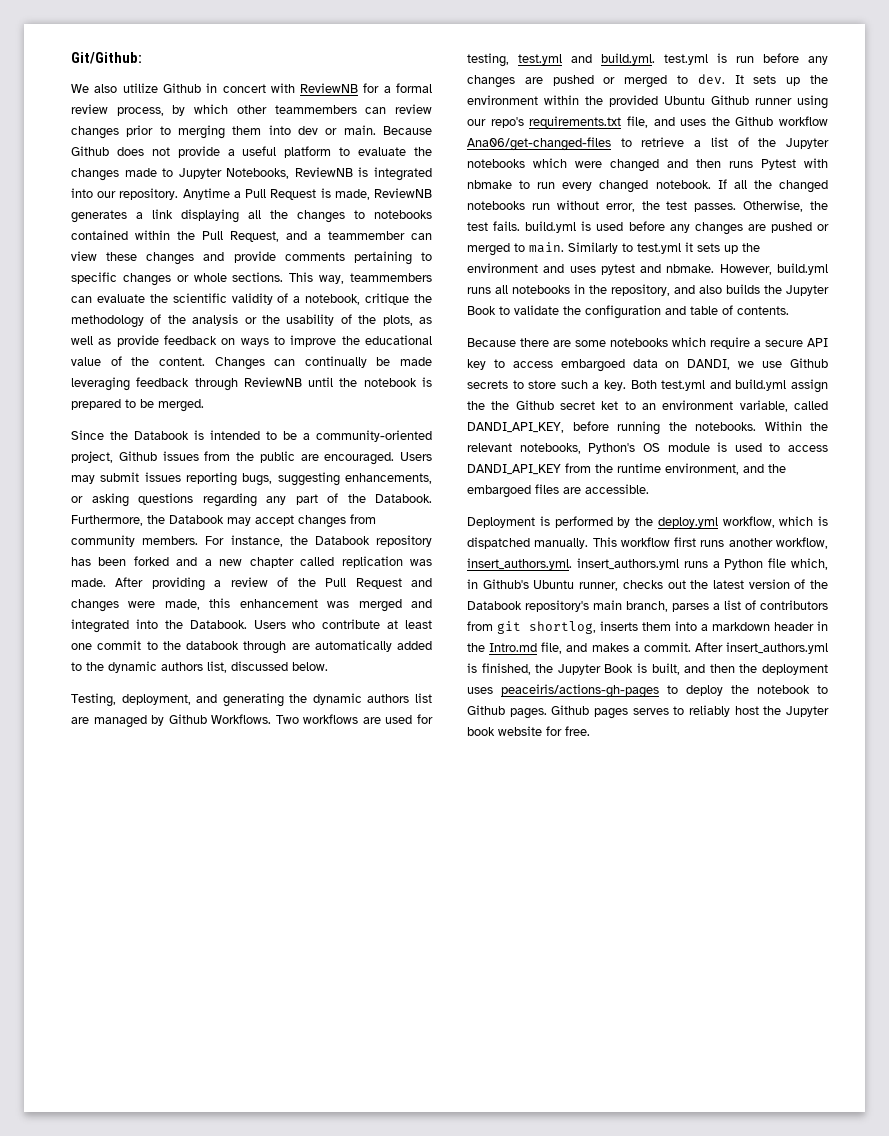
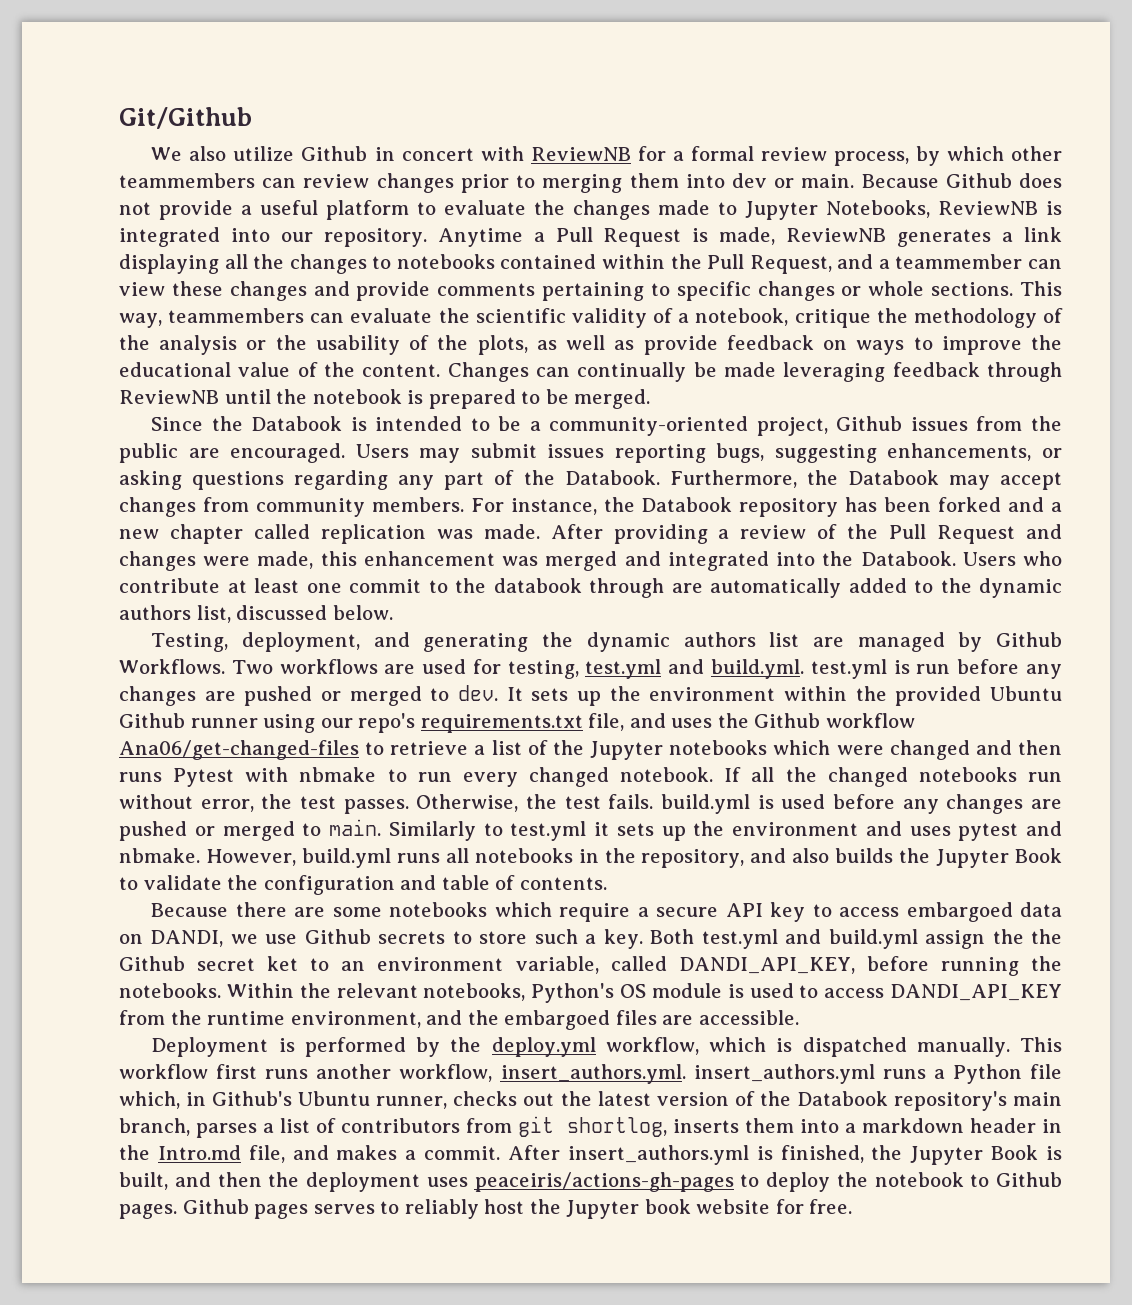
[71,52,142,64] Git/Github: -> [119,107,252,129] Git/Github

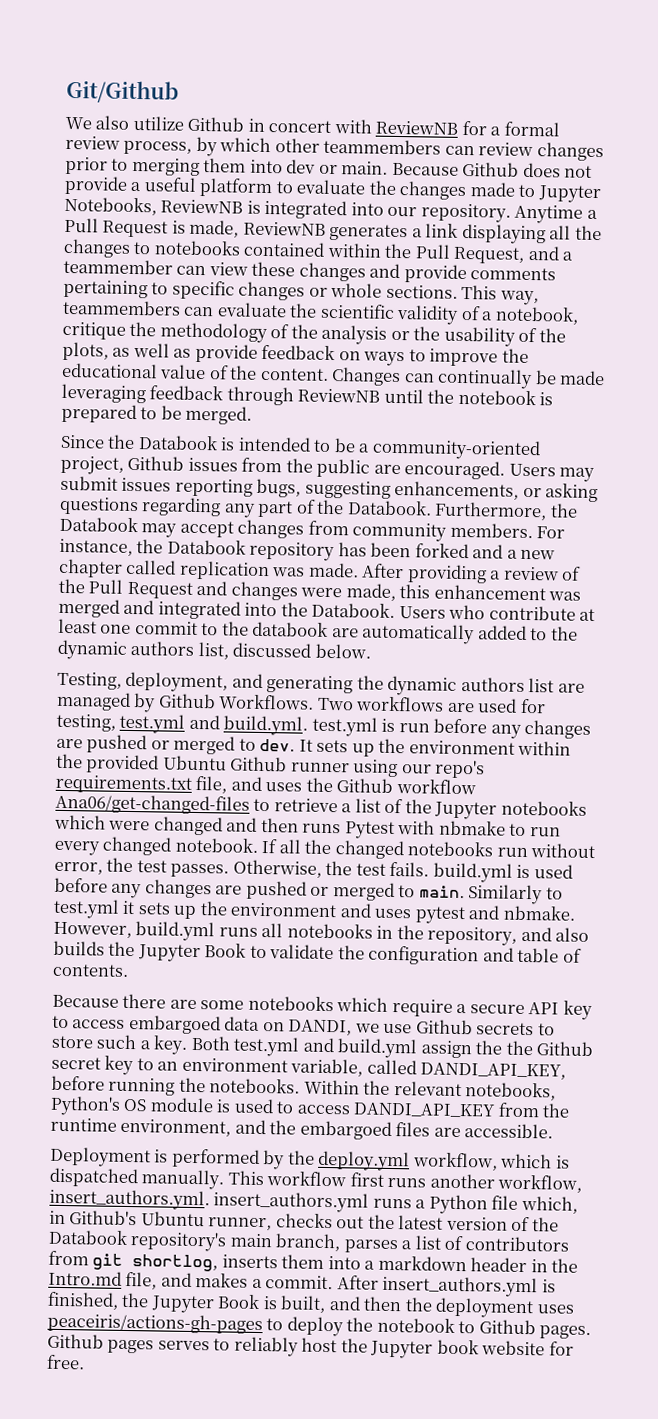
[589,578,664,598] through -> (329, 629) none
[267,956,299,971] ket -> [104,1055,135,1076] key

